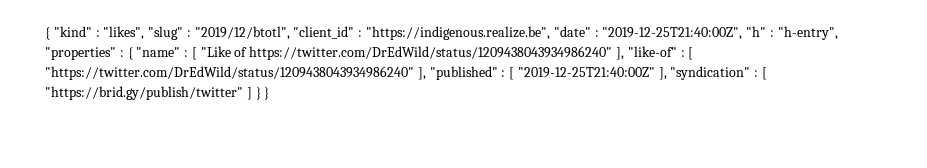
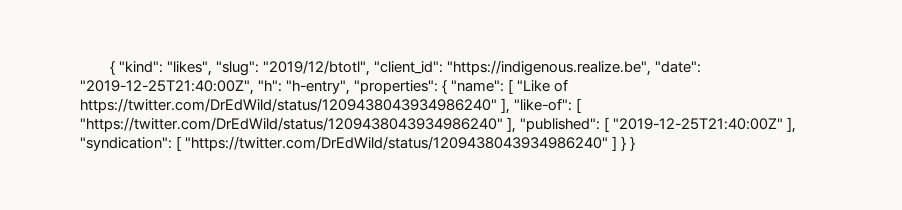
[45,26,838,40] [45,47,189,60] { "kind" : "likes", "slug" : "2019/12/btotl", "client_id" : "https://indigenous.realize.be", "date" : "2019-12-25T21:40:00Z", "h" : "h-entry", "properties" : { "name" : -> [109,60,701,76] [80,79,505,95] { "kind": "likes", "slug": "2019/12/btotl", "client_id": "https://indigenous.realize.be", "date": "2019-12-25T21:40:00Z", "h": "h-entry", "properties": { "name":
[627,46,685,57] "like-of" : -> [514,98,573,111] "like-of":
[429,66,506,80] "published" : -> [520,118,601,132] "published":
[670,66,768,80] [45,86,243,100] "syndication" : [ "https://brid.gy/publish/twitter" -> [80,136,609,151] "syndication": [ "https://twitter.com/DrEdWild/status/1209438043934986240"

